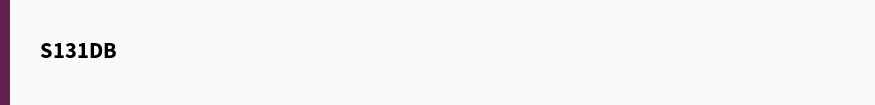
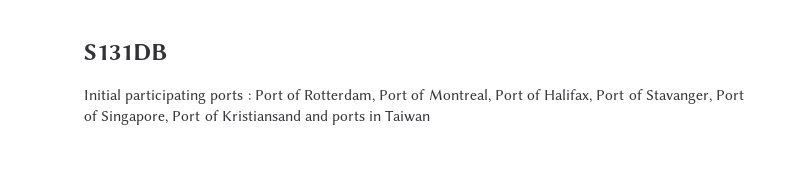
(117, 50) none -> [84,89,744,104] [84,110,431,125] // Initial participating ports : Port of Rotterdam, Port of Montreal, Port of Halifax, Port of Stavanger, Port of Singapore, Port of Kristiansand and ports in Taiwan

